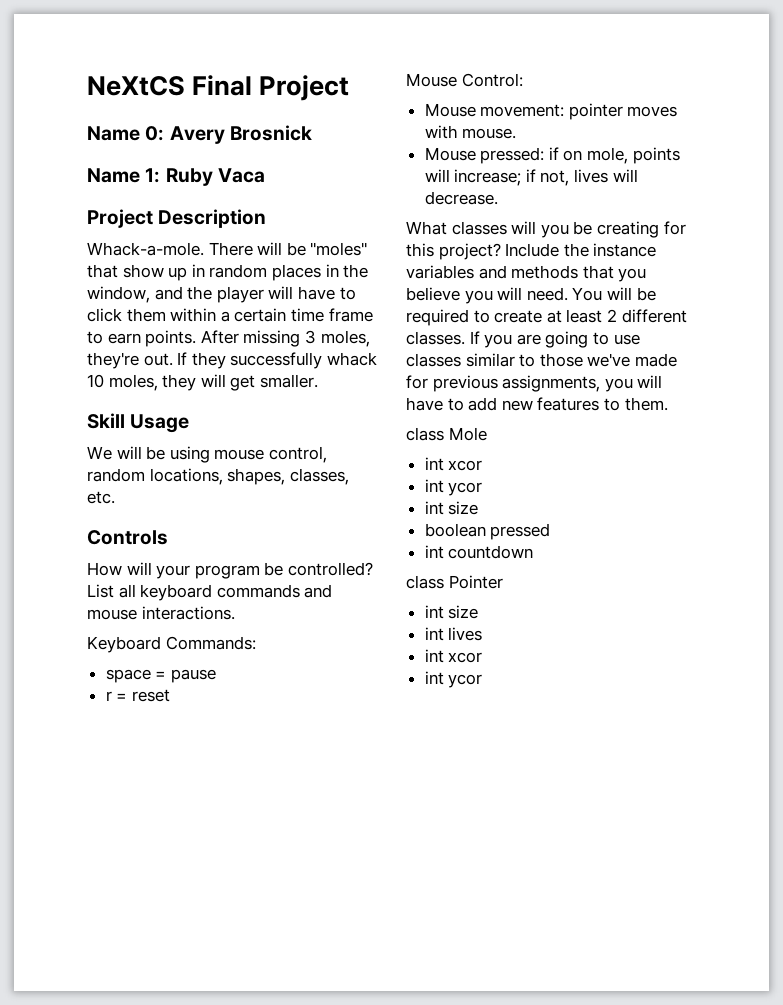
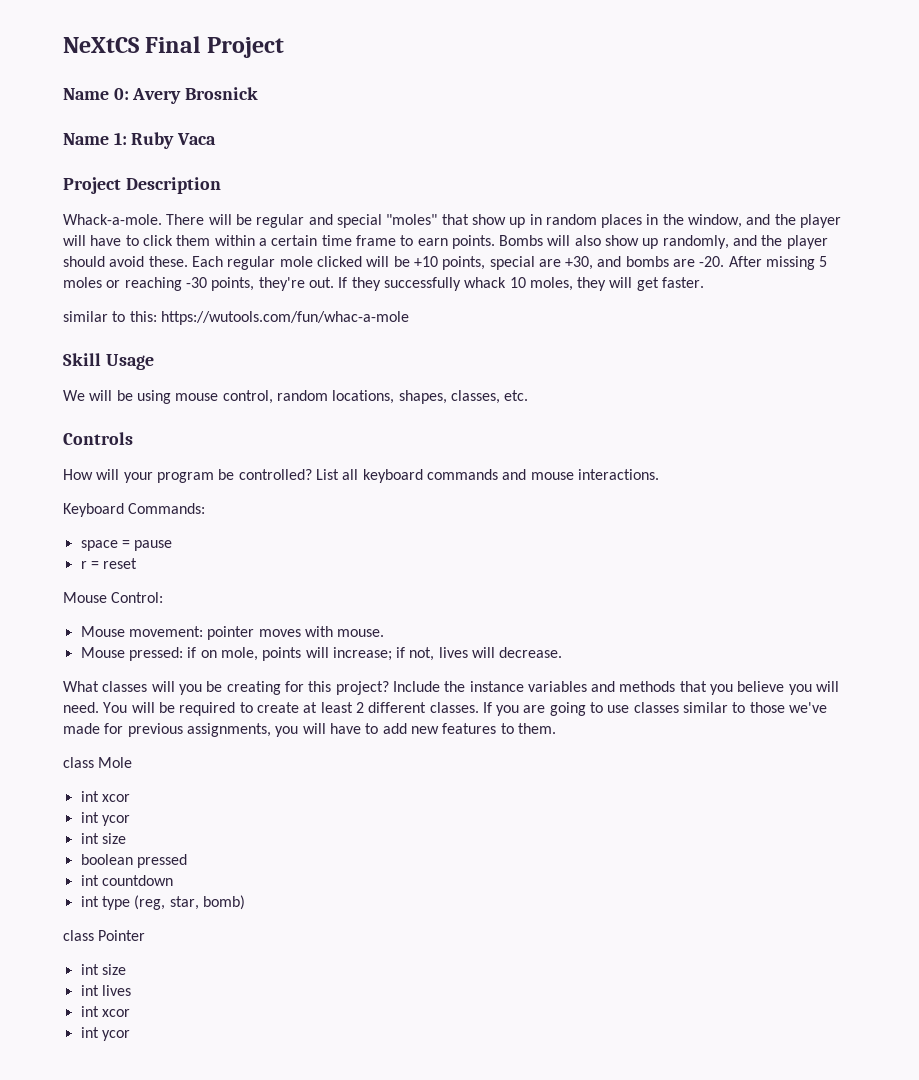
(306, 249) none -> [256,214,382,228] regular and special
[200,330,370,347] After missing 3 moles, -> [499,235,828,249] [63,256,828,270] [63,277,255,291] Bombs will also show up randomly, and the player should avoid these. Each regular mole clicked will be +10 points, special are +30, and bombs are -20. After missing 5 moles or reaching -30 points,
[259,374,318,388] smaller. -> [662,277,705,288] [63,311,409,325] faster. // similar to this: https://wutools.com/fun/whac-a-mole
(534, 552) none -> [80,895,245,910] // int type (reg, star, bomb)

